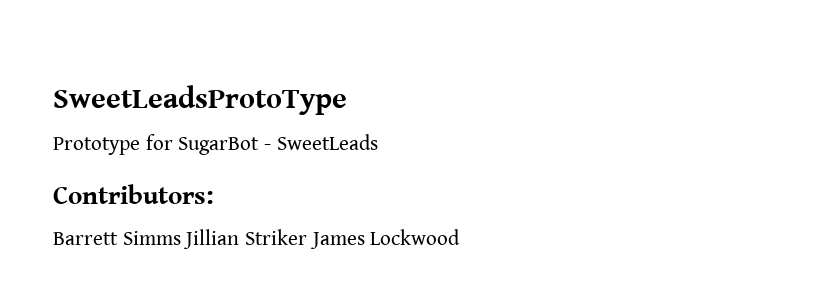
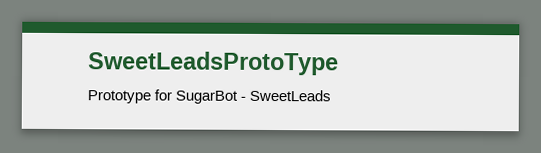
[53,184,214,204] [53,229,461,249] // Contributors: // Barrett Simms Jillian Striker James Lockwood -> (332, 95) none

